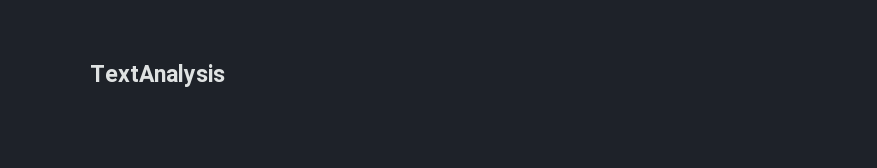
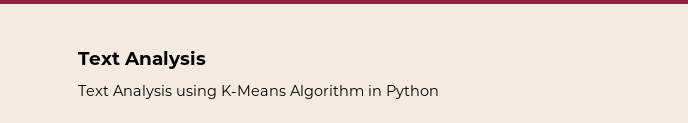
[90,64,225,87] TextAnalysis -> [78,50,206,69] [78,85,439,99] Text Analysis // Text Analysis using K-Means Algorithm in Python

